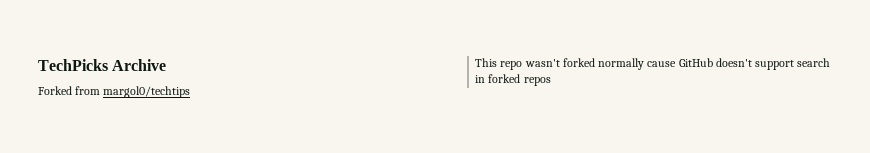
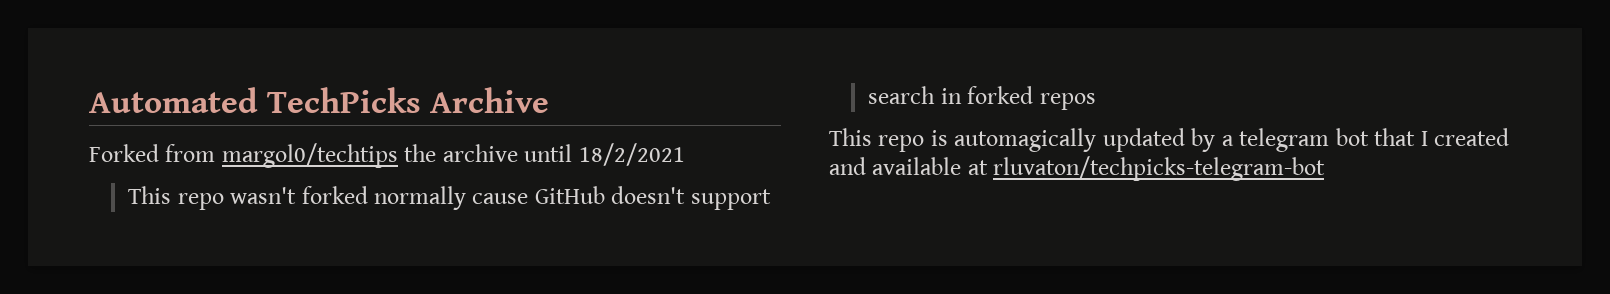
(38, 65) none -> [89,87,258,113] Automated
(191, 92) none -> [404,143,685,166] the archive until 18/2/2021
(551, 81) none -> [829,128,1510,152] [829,156,1326,181] // This repo is automagically updated by a telegram bot that I created and available at rluvaton/techpicks-telegram-bot

